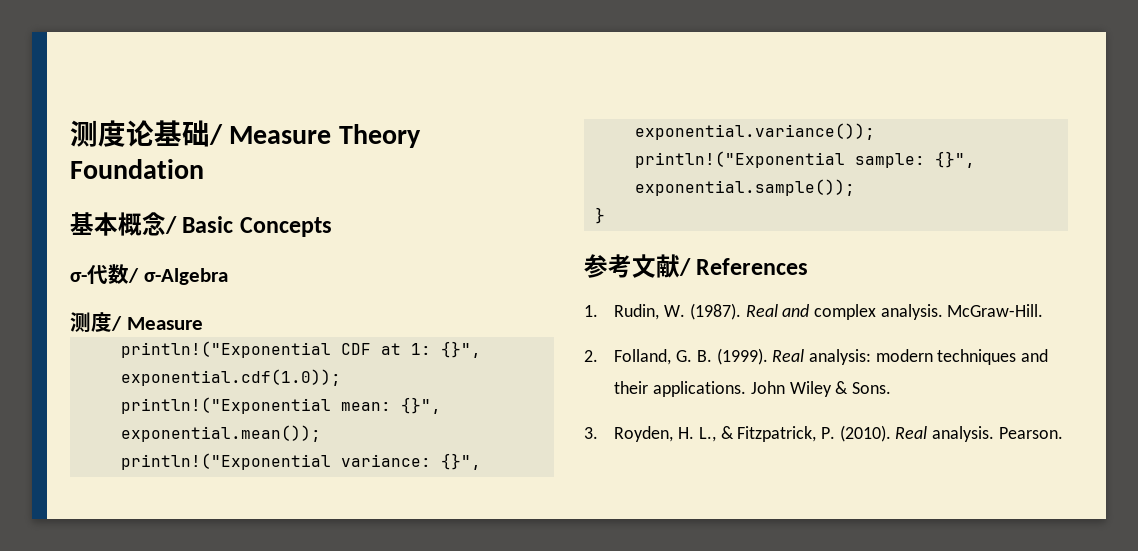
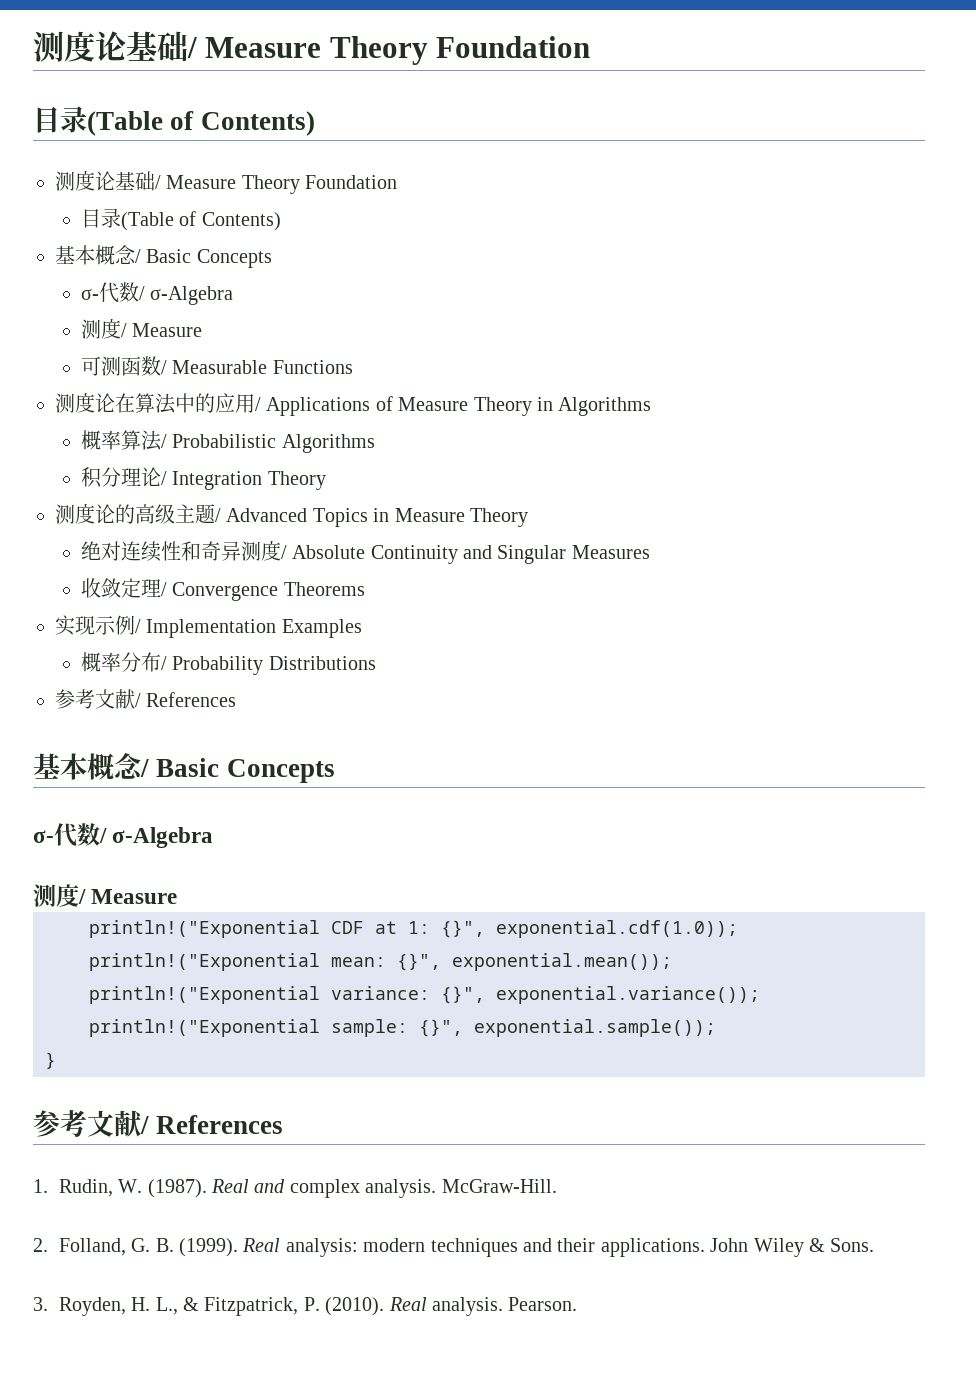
[70,120,421,148] [70,159,204,179] 测度论基础/ Measure Theory Foundation -> [33,31,591,65] [33,106,315,136] [55,170,398,194] [80,208,281,231] [55,245,272,268] [80,282,234,305] [80,318,203,339] [80,356,353,376] [55,392,652,416] [80,430,375,453] [80,467,326,490] [55,503,528,527] [80,540,650,564] [80,578,365,601] [55,615,362,638] [80,652,376,675] [55,689,237,709] 测度论基础/ Measure Theory Foundation // 目录(Table of Contents) // 测度论基础/ Measure Theory Foundation // 目录(Table of Contents) // 基本概念/ Basic Concepts // σ-代数/ σ-Algebra // 测度/ Measure // 可测函数/ Measurable Functions // 测度论在算法中的应用/ Applications of Measure Theory in Algorithms // 概率算法/ Probabilistic Algorithms // 积分理论/ Integration Theory // 测度论的高级主题/ Advanced Topics in Measure Theory // 绝对连续性和奇异测度/ Absolute Continuity and Singular Measures // 收敛定理/ Convergence Theorems // 实现示例/ Implementation Examples // 概率分布/ Probability Distributions // 参考文献/ References

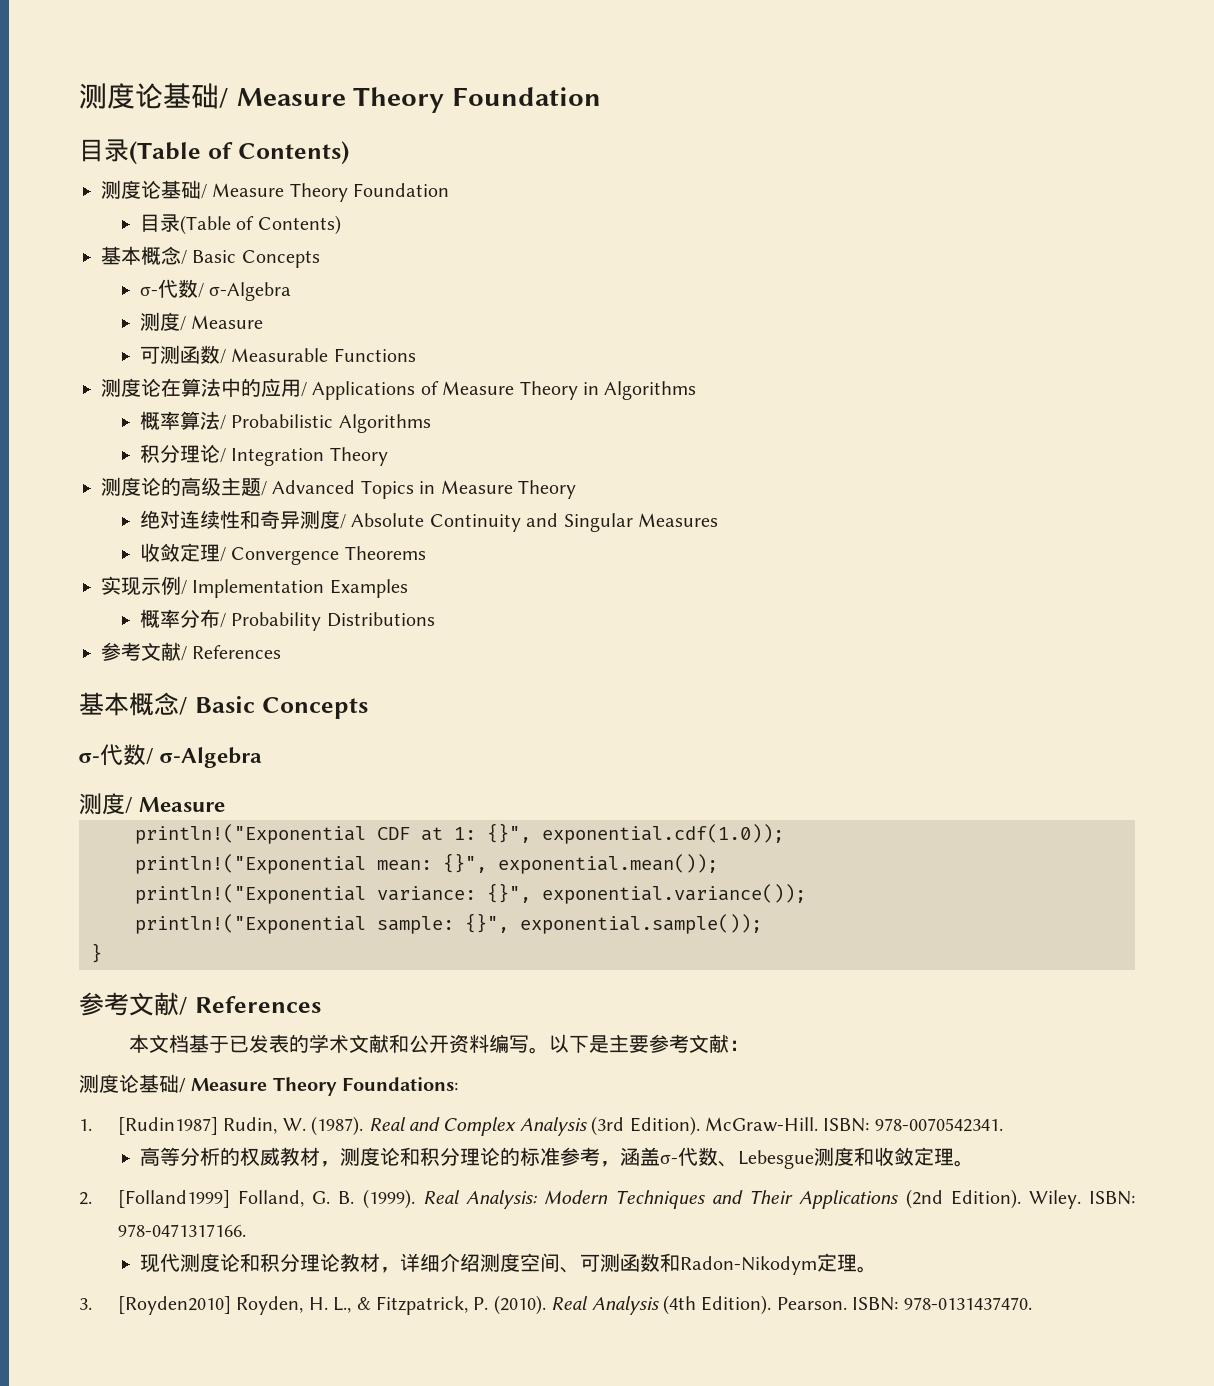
(284, 1124) none -> [129,1034,750,1054] [79,1074,459,1096] // 本文档基于已发表的学术文献和公开资料编写。以下是主要参考文献： // 测度论基础/ Measure Theory Foundations:
(48, 1186) none -> [118,1117,219,1135] [Rudin1987]
[289,1179,557,1198] complex analysis. McGraw-Hill. -> [443,1116,1003,1136] [140,1147,975,1169] Complex Analysis (3rd Edition). McGraw-Hill. ISBN: 978-0070542341. // 高等分析的权威教材，测度论和积分理论的标准参考，涵盖σ-代数、Lebesgue测度和收敛定理。
(48, 1245) none -> [118,1190,231,1208] [Folland1999]
[285,1238,875,1257] analysis: modern techniques and their applications. John Wiley & Sons. -> [465,1189,1136,1209] [118,1224,247,1237] [140,1253,878,1275] Analysis: Modern Techniques and Their Applications (2nd Edition). Wiley. ISBN: 978-0471317166. // 现代测度论和积分理论教材，详细介绍测度空间、可测函数和Radon-Nikodym定理。
(48, 1304) none -> [118,1296,232,1315] [Royden2010]
[431,1297,578,1316] analysis. Pearson. -> [591,1295,1032,1315] Analysis (4th Edition). Pearson. ISBN: 978-0131437470.

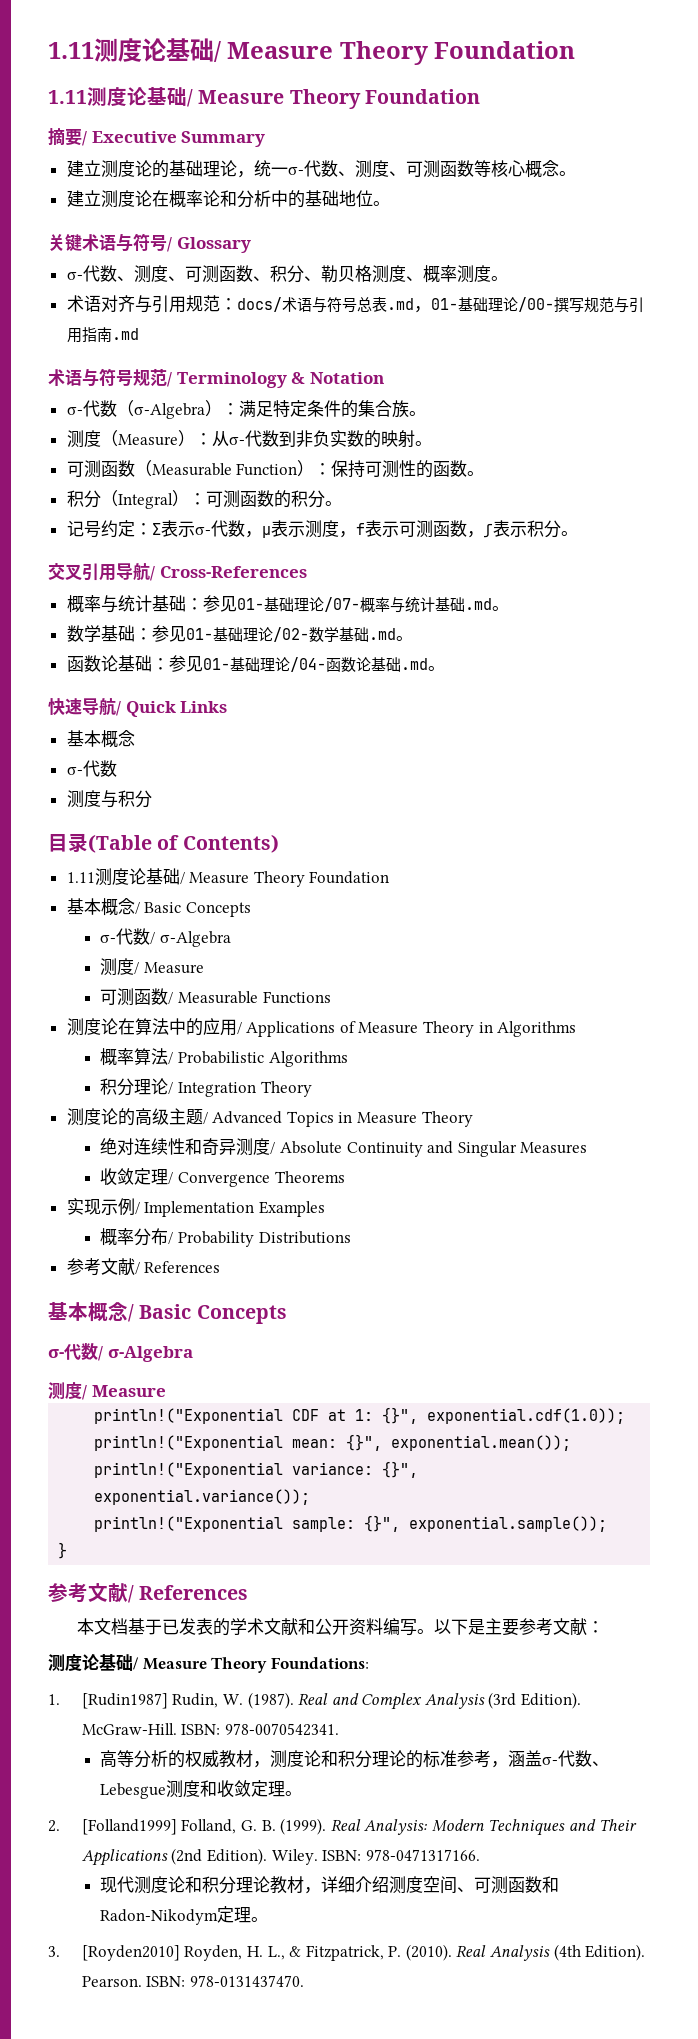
[79,83,601,113] [79,139,349,165] [101,180,450,202] [140,214,341,235] 测度论基础/ Measure Theory Foundation // 目录(Table of Contents) // 测度论基础/ Measure Theory Foundation // 目录(Table of Contents) -> [48,38,576,65] [48,86,480,109] [48,128,266,147] [66,160,576,178] [66,190,390,208] [48,233,251,253] [66,265,508,283] [66,295,644,313] [66,327,139,343] [48,368,384,388] [66,400,426,419] [66,430,432,448] [66,460,485,478] [66,490,342,509] [66,520,578,538] [48,563,307,581] [66,595,509,613] [66,625,413,642] [66,655,445,672] [48,698,228,717] [66,730,135,748] [66,760,117,777] [66,790,152,808] [48,833,279,853] [66,868,390,887] 1.11测度论基础/ Measure Theory Foundation // 1.11测度论基础/ Measure Theory Foundation // 摘要/ Executive Summary // 建立测度论的基础理论，统一σ-代数、测度、可测函数等核心概念。 // 建立测度论在概率论和分析中的基础地位。 // 关键术语与符号/ Glossary // σ-代数、测度、可测函数、积分、勒贝格测度、概率测度。 // 术语对齐与引用规范：docs/术语与符号总表.md，01-基础理论/00-撰写规范与引用指南.md // 术语与符号规范/ Terminology & Notation // σ-代数（σ-Algebra）：满足特定条件的集合族。 // 测度（Measure）：从σ-代数到非负实数的映射。 // 可测函数（Measurable Function）：保持可测性的函数。 // 积分（Integral）：可测函数的积分。 // 记号约定：Σ表示σ-代数，μ表示测度，f表示可测函数，∫表示积分。 // 交叉引用导航/ Cross-References // 概率与统计基础：参见01-基础理论/07-概率与统计基础.md。 // 数学基础：参见01-基础理论/02-数学基础.md。 // 函数论基础：参见01-基础理论/04-函数论基础.md。 // 快速导航/ Quick Links // 基本概念 // σ-代数 // 测度与积分 // 目录(Table of Contents) // 1.11测度论基础/ Measure Theory Foundation

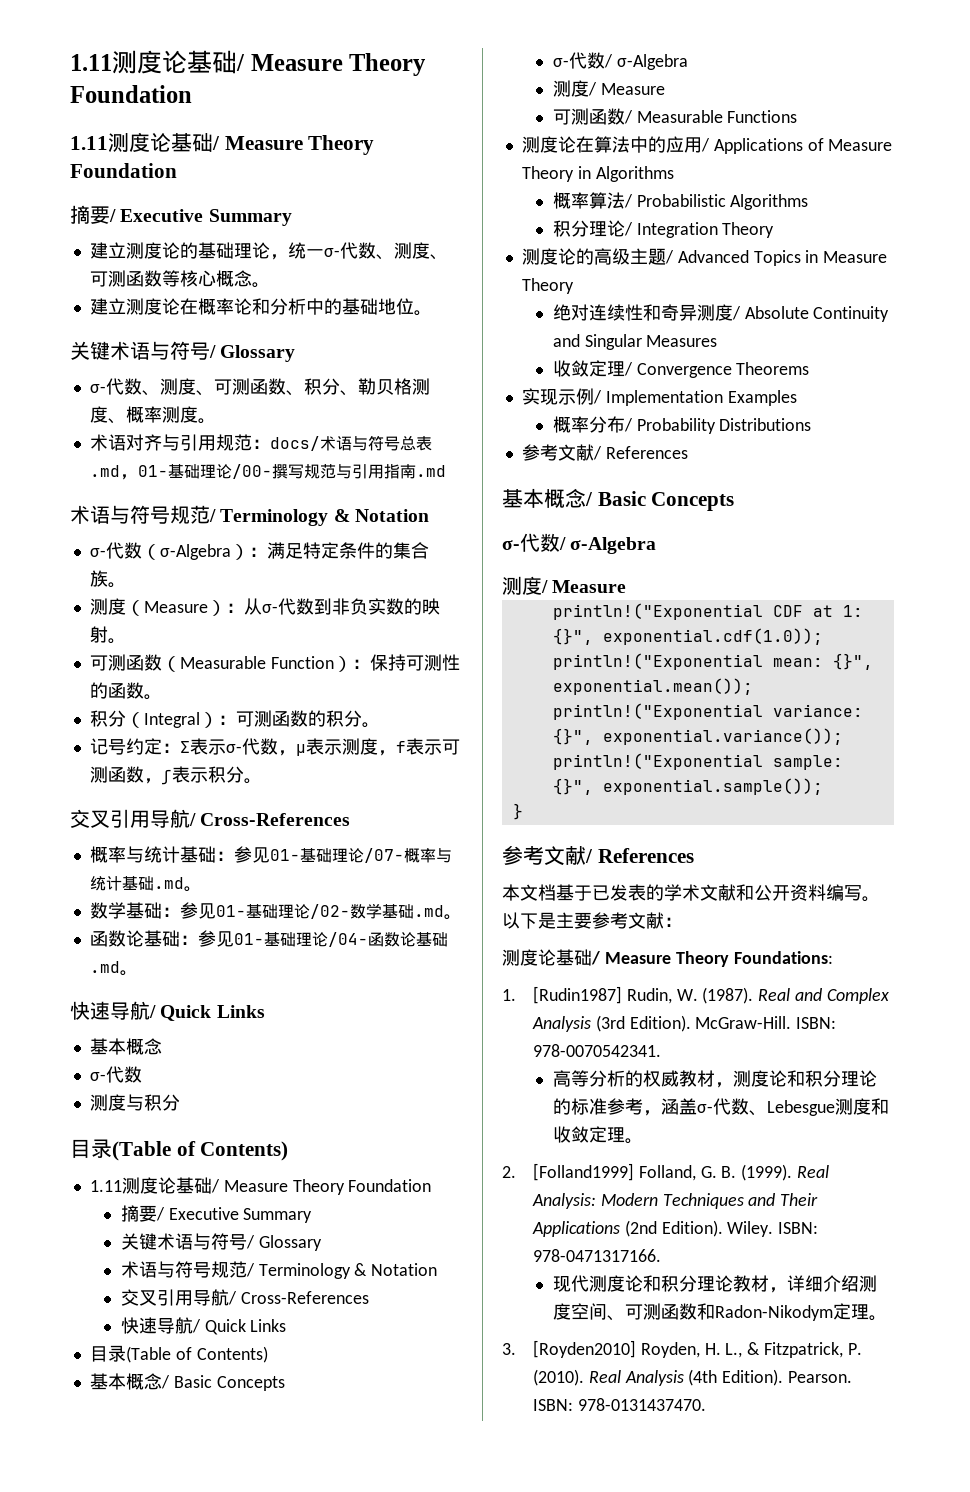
(390, 877) none -> [120,1205,313,1223] [120,1233,322,1251] [120,1261,438,1279] [120,1289,369,1306] [120,1317,287,1335] [89,1345,268,1363] // 摘要/ Executive Summary // 关键术语与符号/ Glossary // 术语与符号规范/ Terminology & Notation // 交叉引用导航/ Cross-References // 快速导航/ Quick Links // 目录(Table of Contents)

